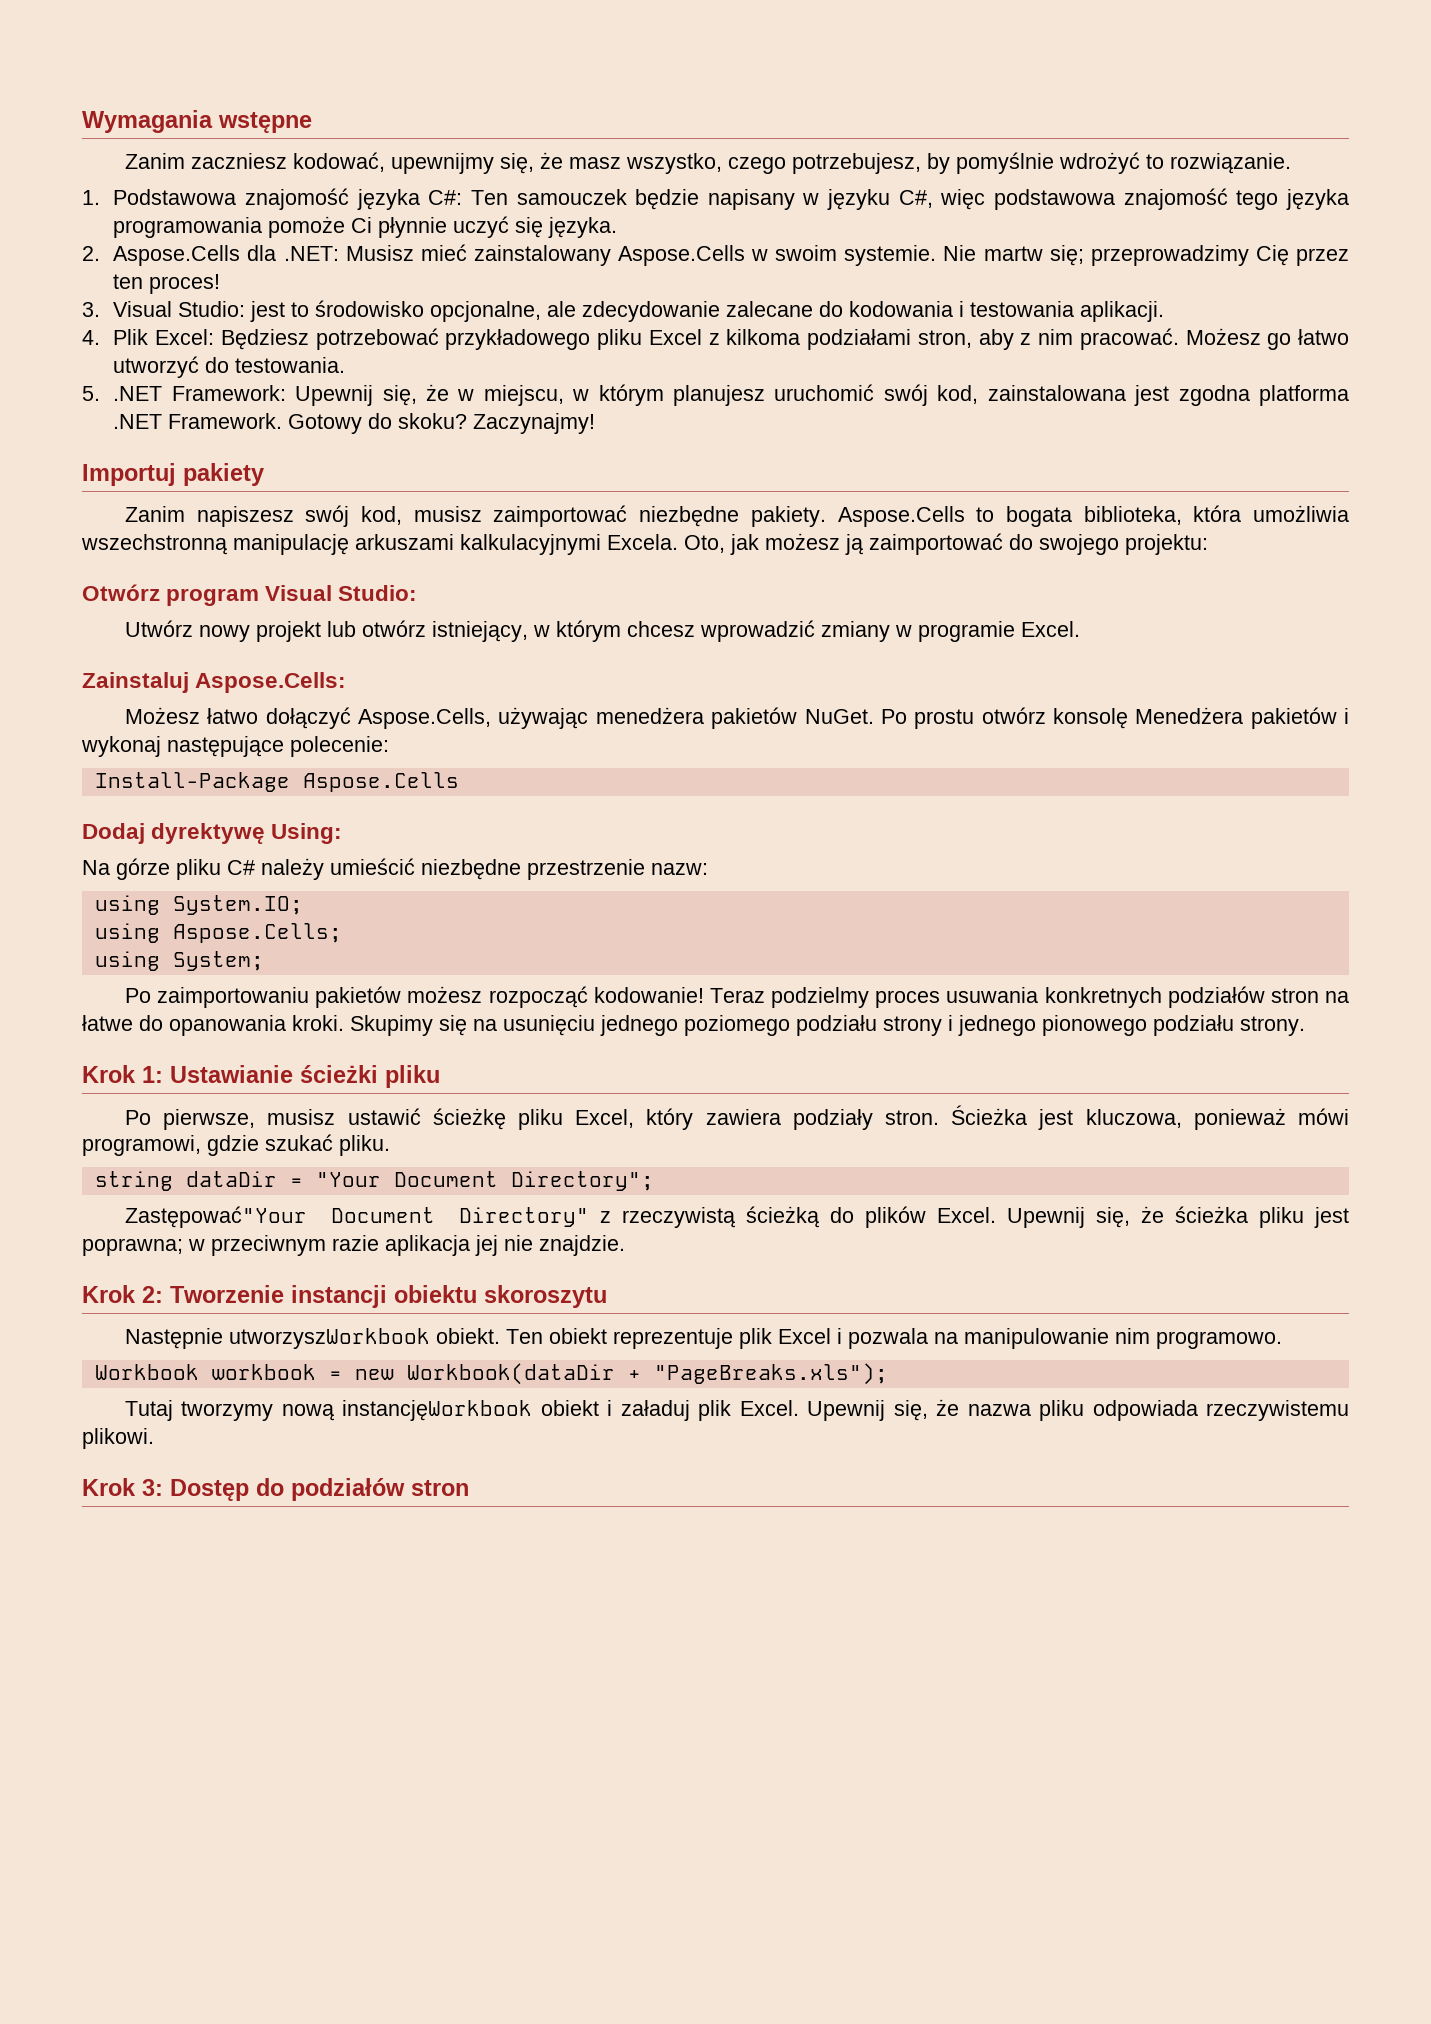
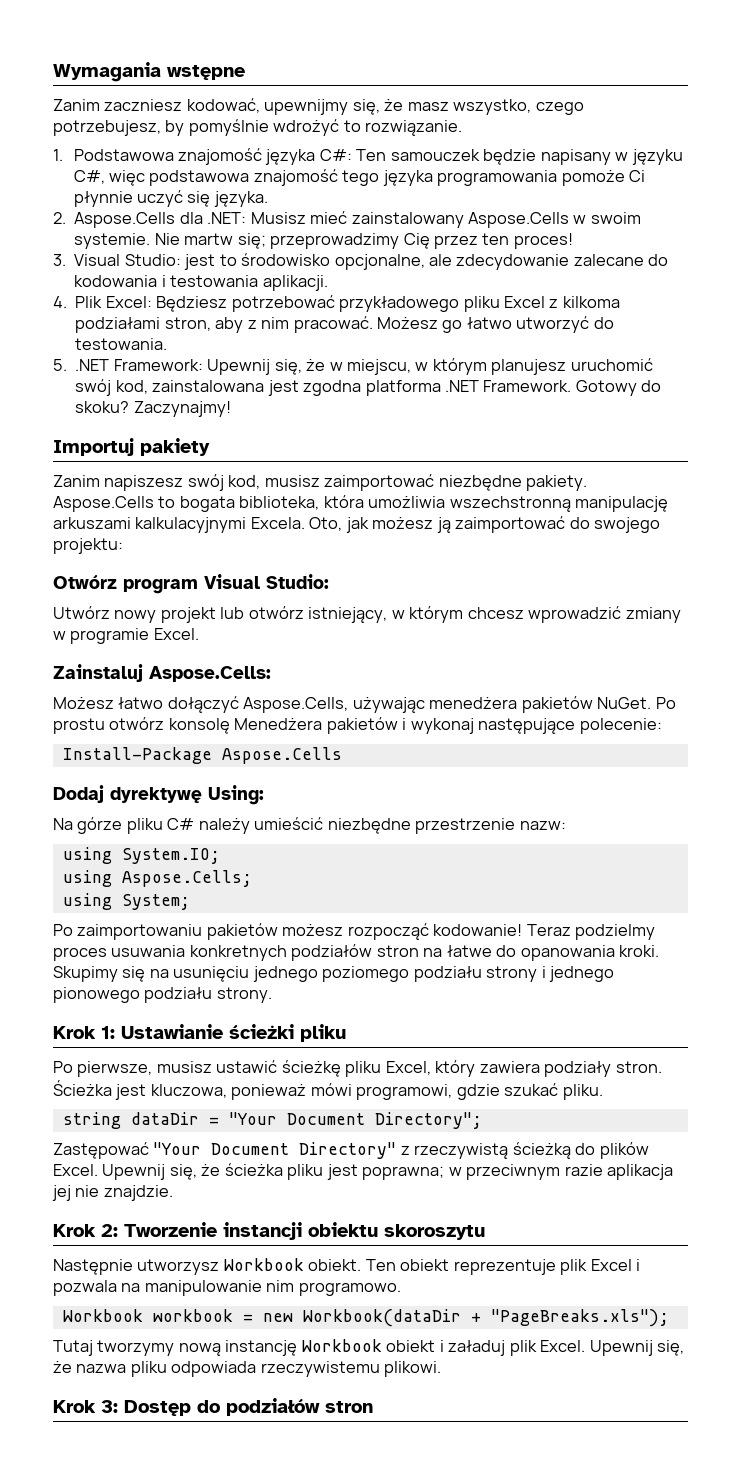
[124,1206,307,1228] Zastępować"Your -> [53,1142,202,1159] Zastępować "Your
[228,1328,430,1349] utworzyszWorkbook -> [137,1258,304,1275] utworzysz Workbook
[342,1400,533,1421] instancjęWorkbook -> [225,1339,382,1356] instancję Workbook

